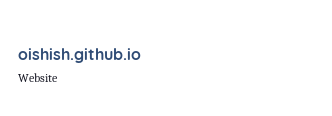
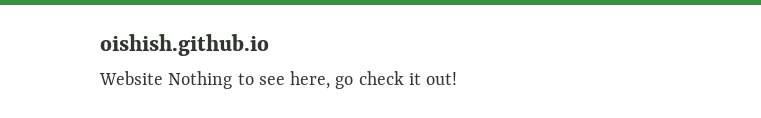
(58, 77) none -> [168,71,458,89] Nothing to see here, go check it out!

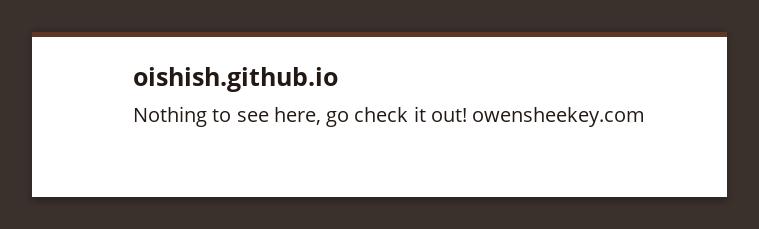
[99,71,163,85] Website -> (338, 79) none
(458, 78) none -> [472,107,646,127] owensheekey.com

